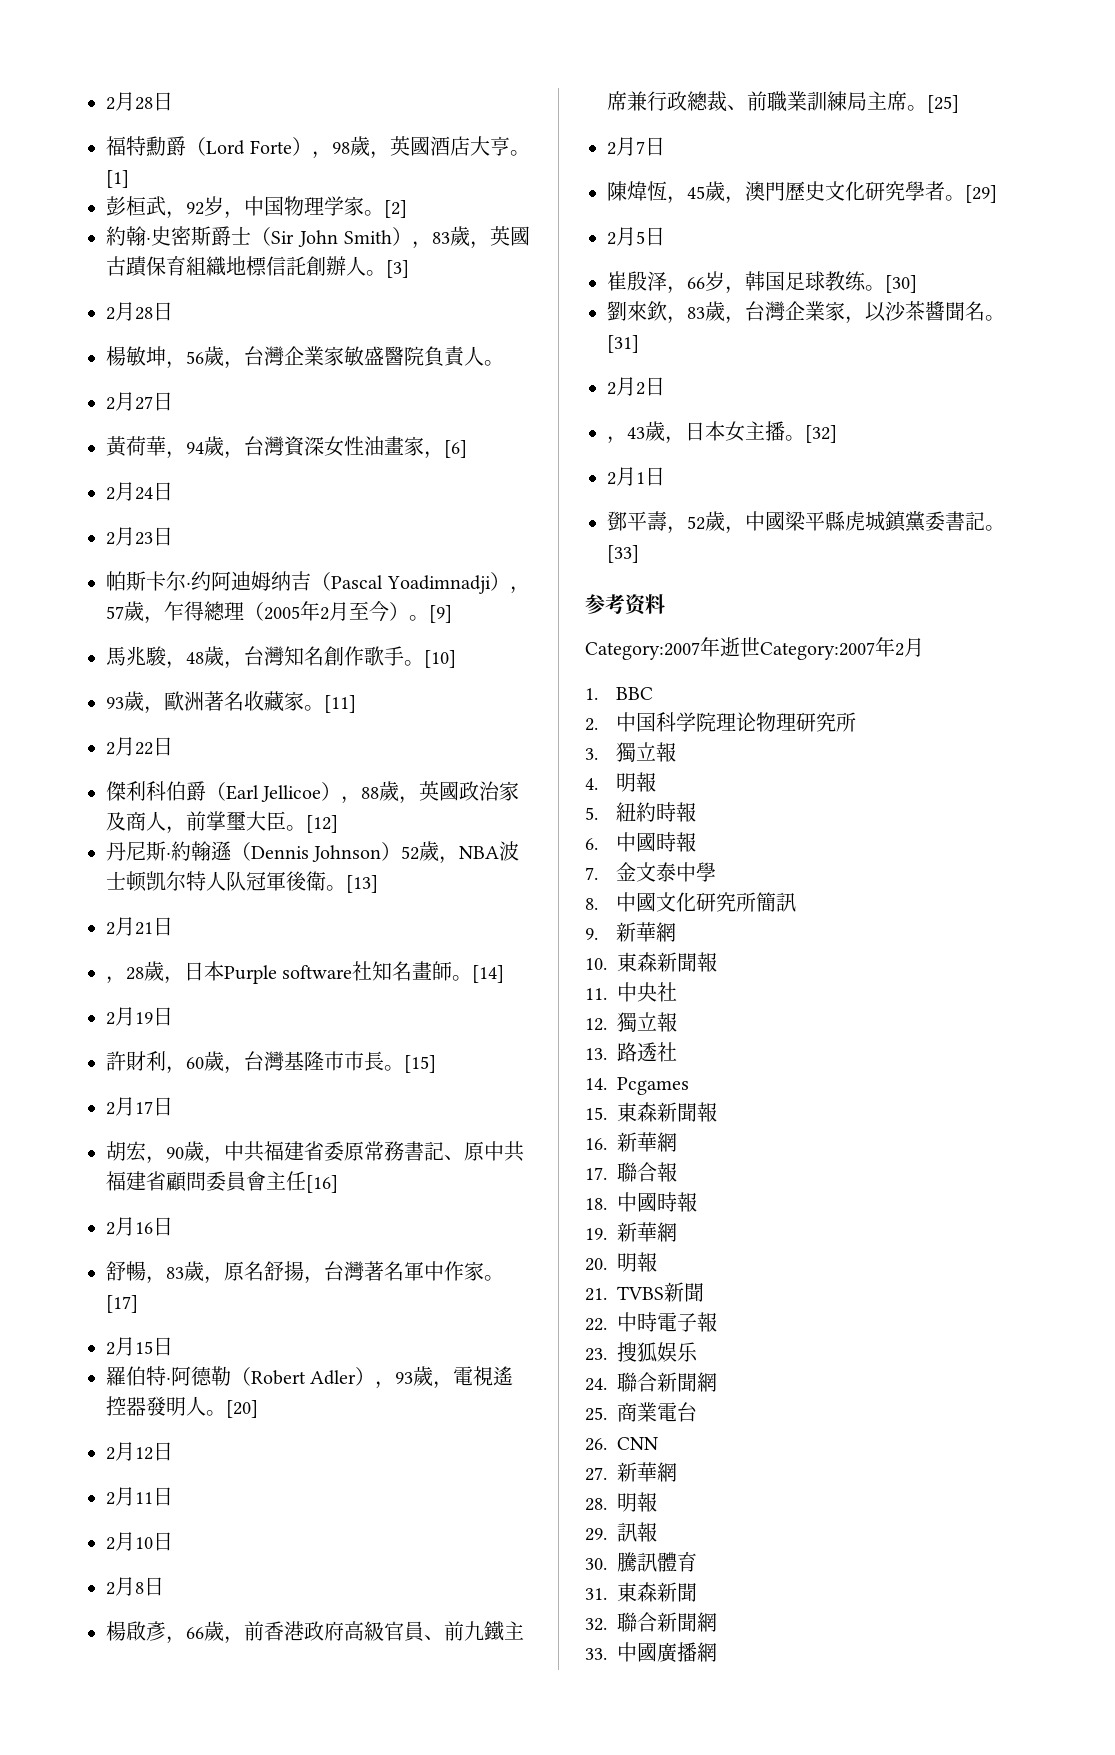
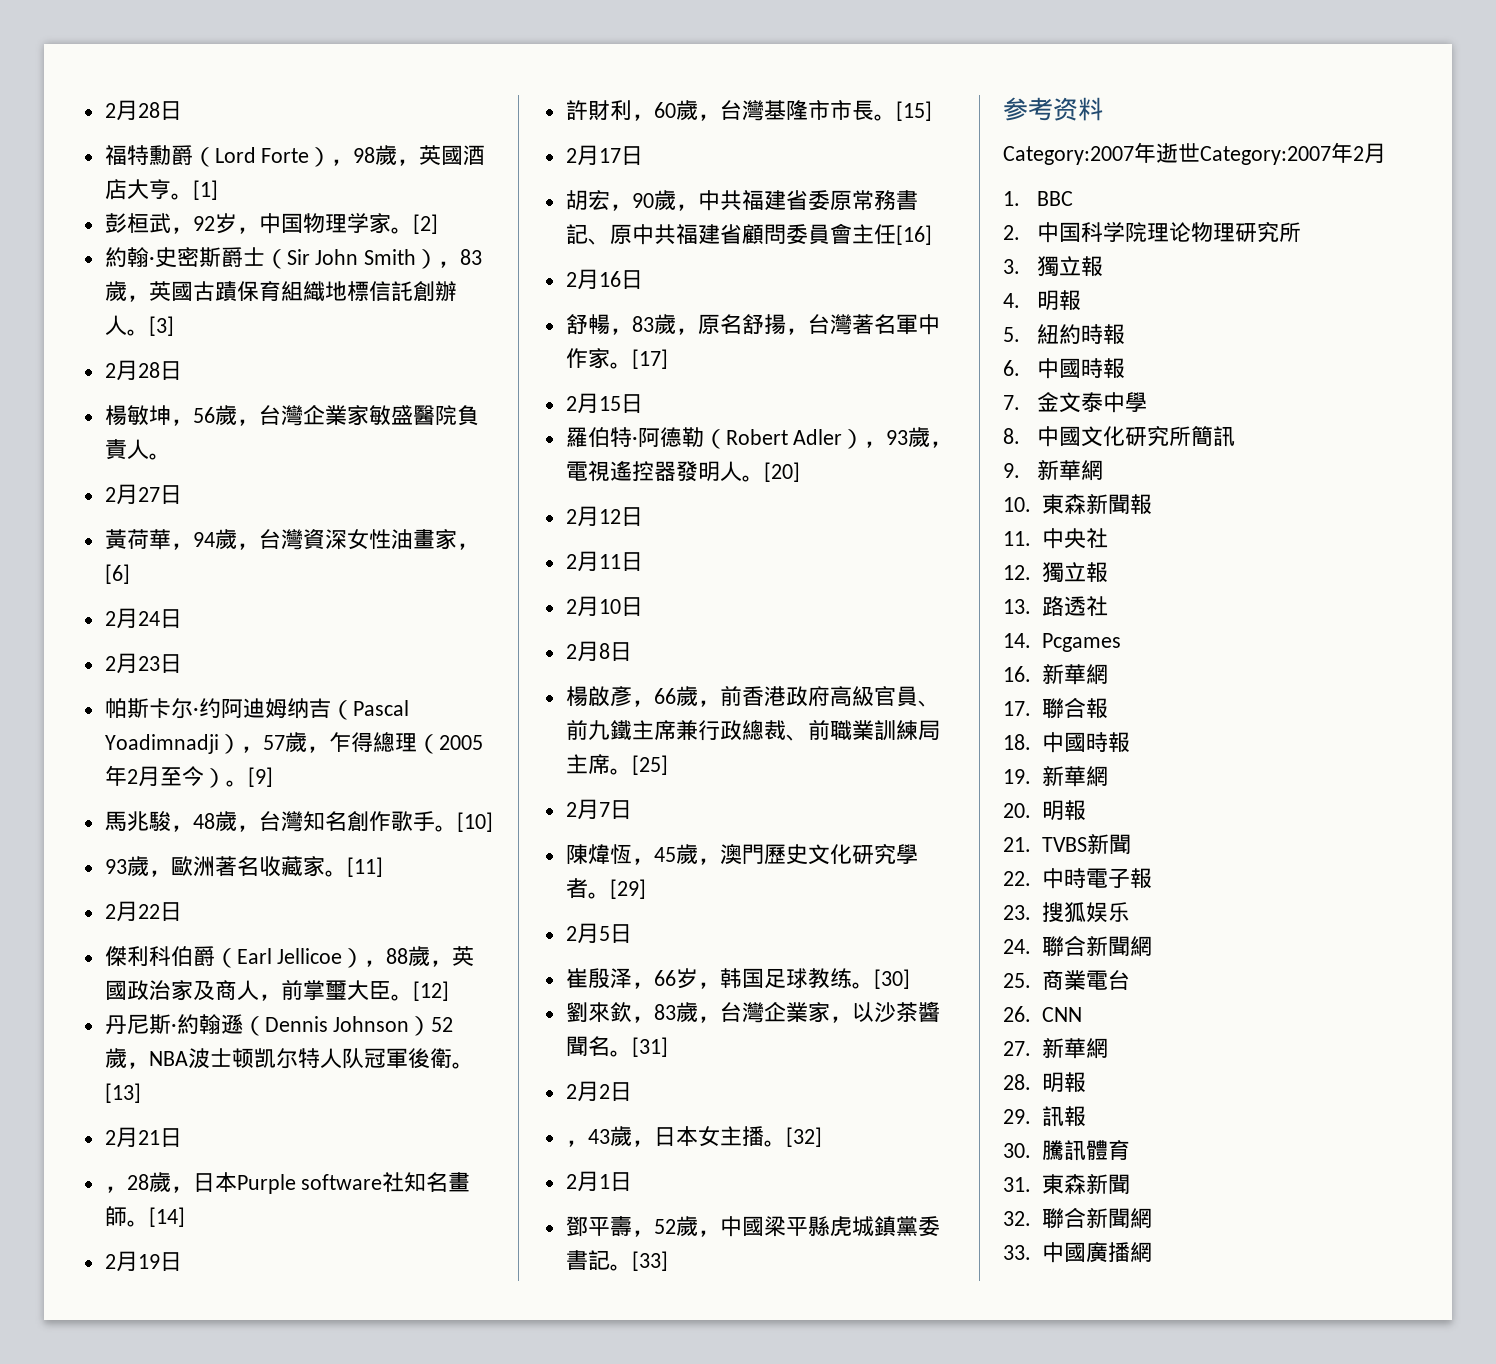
[585,1102,717,1122] // 15.東森新聞報 -> (1121, 642) none

